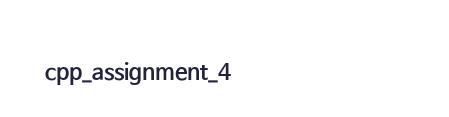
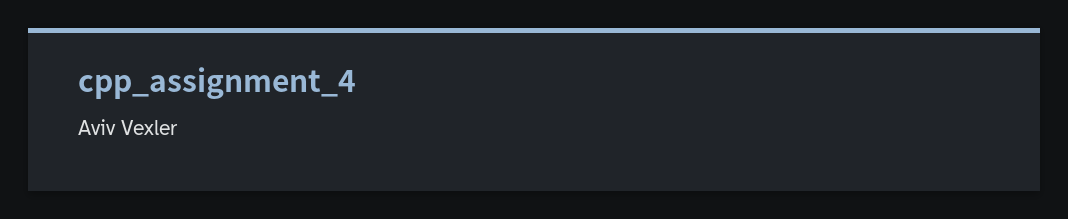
(231, 73) none -> [78,119,178,135] // Aviv Vexler

